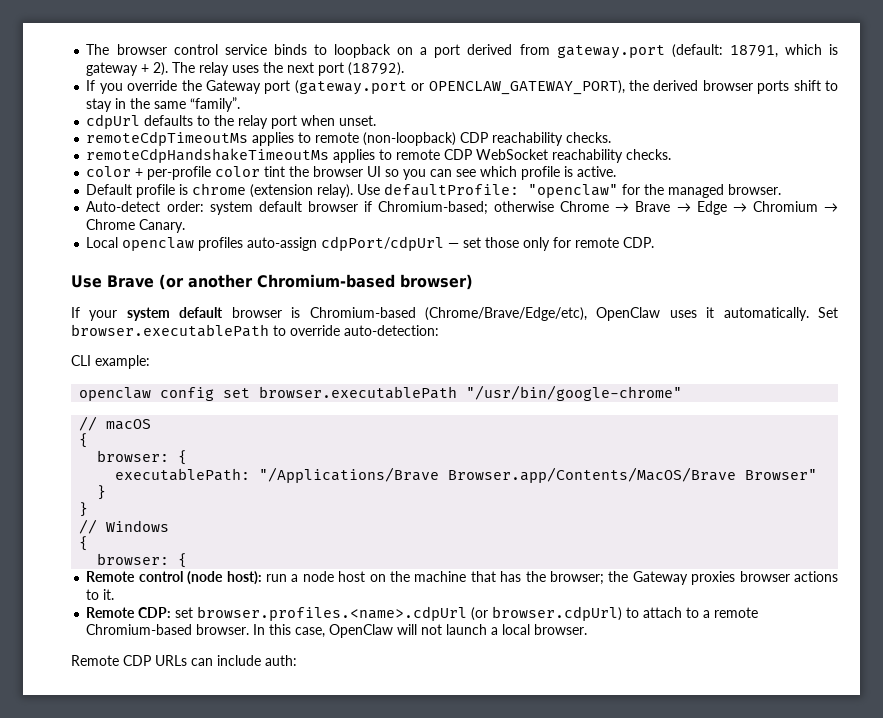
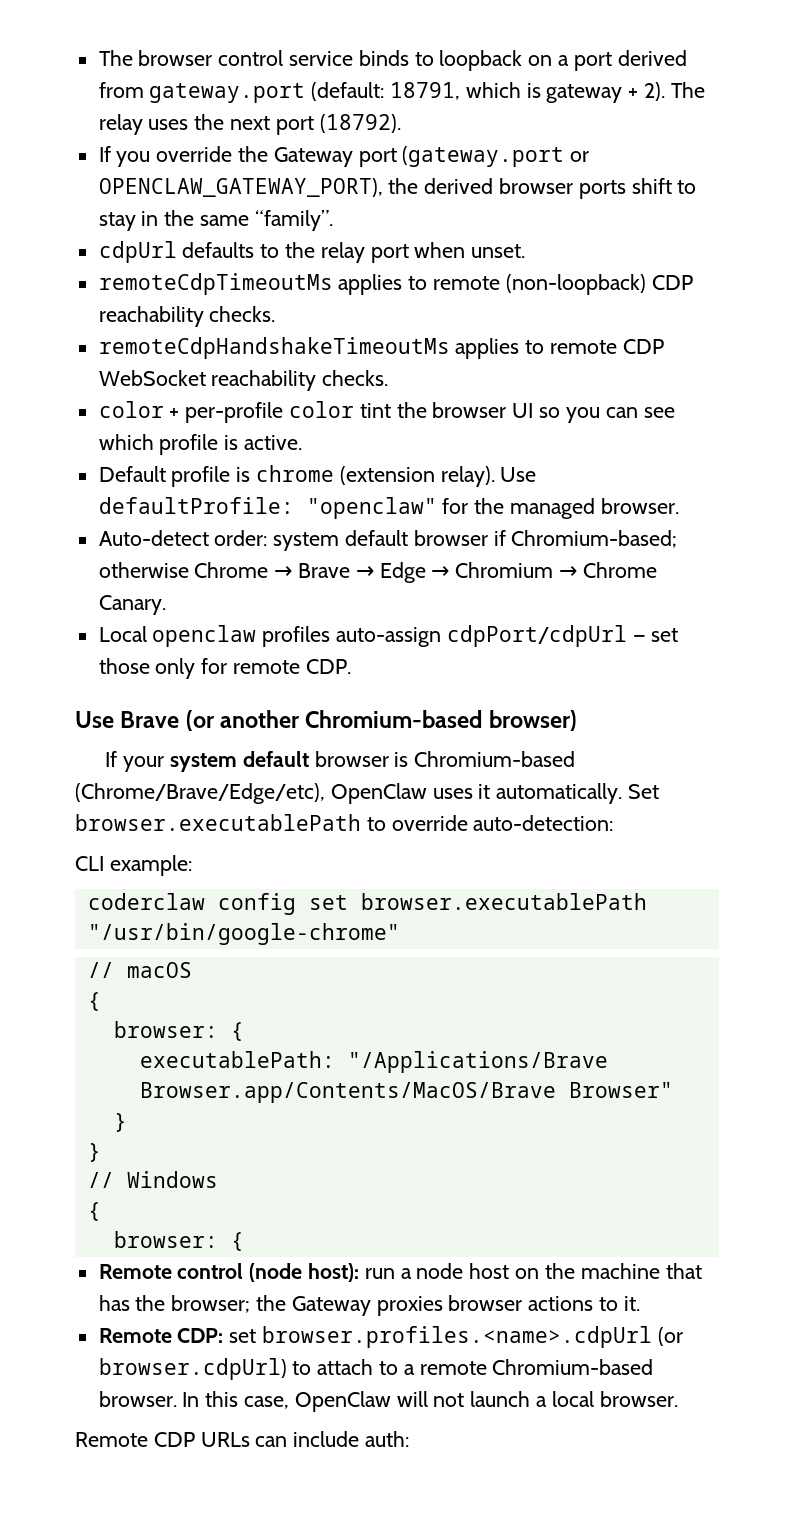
[79,387,152,401] openclaw -> [87,893,205,910] coderclaw

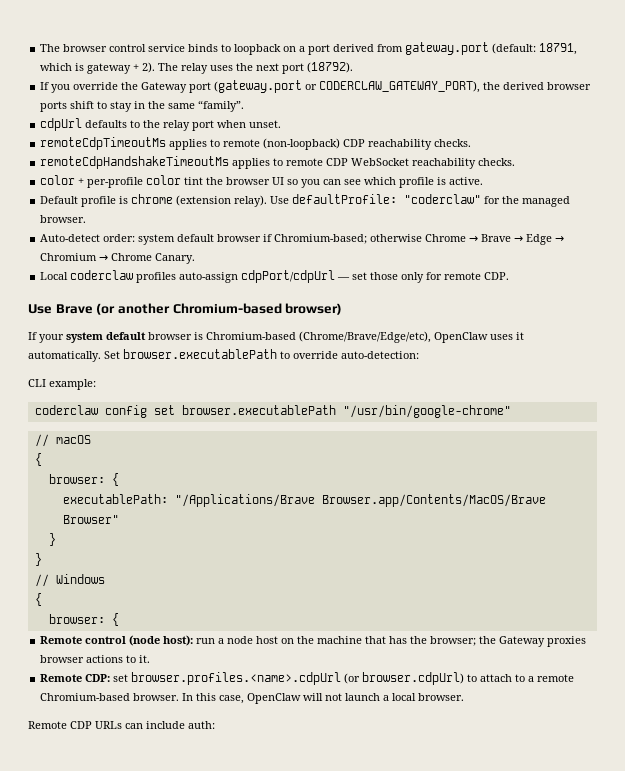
[98,178,383,197] OPENCLAW_GATEWAY_PORT), -> [319,81,481,93] CODERCLAW_GATEWAY_PORT),
[306,497,437,519] "openclaw" -> [404,194,482,204] "coderclaw"
[152,625,257,647] openclaw -> [70,270,134,280] coderclaw

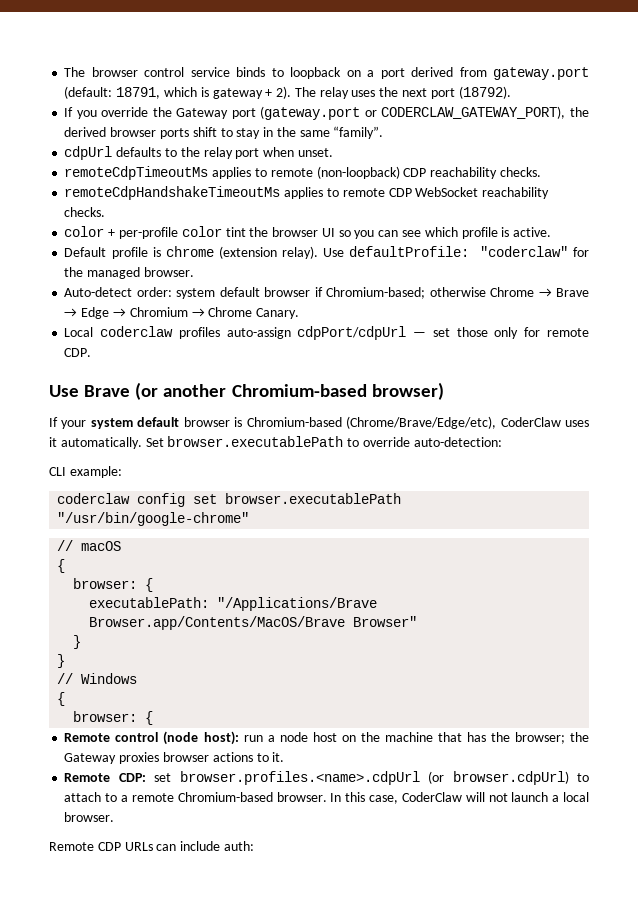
[434,332,488,343] OpenClaw -> [500,417,561,427] CoderClaw
[247,693,302,704] OpenClaw -> [401,792,462,802] CoderClaw

